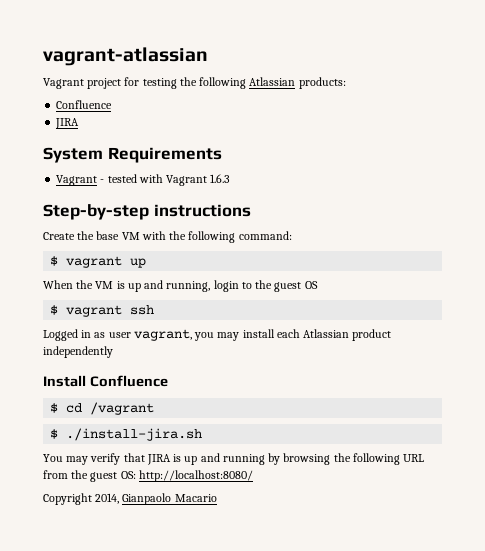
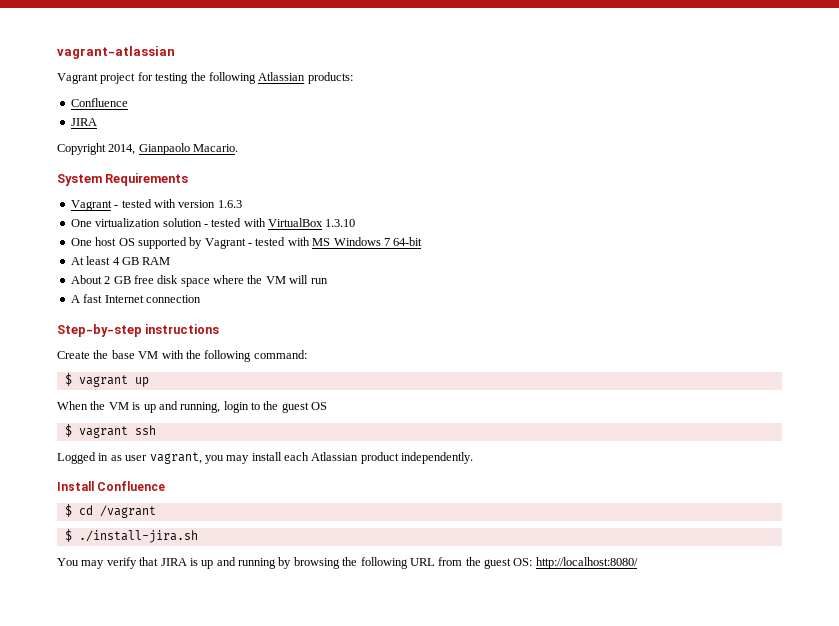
(80, 123) none -> [57,143,239,155] // Copyright 2014, Gianpaolo Macario.
[166,174,231,186] Vagrant 1.6.3 -> [178,200,242,208] [70,218,356,227] [70,237,423,249] [70,256,171,265] [70,275,328,287] [70,294,201,303] version 1.6.3 // One virtualization solution - tested with VirtualBox 1.3.10 // One host OS supported by Vagrant - tested with MS Windows 7 64-bit // At least 4 GB RAM // About 2 GB free disk space where the VM will run // A fast Internet connection
[43,346,113,358] independently -> [401,452,474,464] independently.
[43,493,217,505] // Copyright 2014, Gianpaolo Macario -> (638, 563) none

